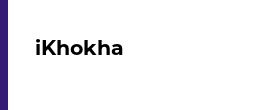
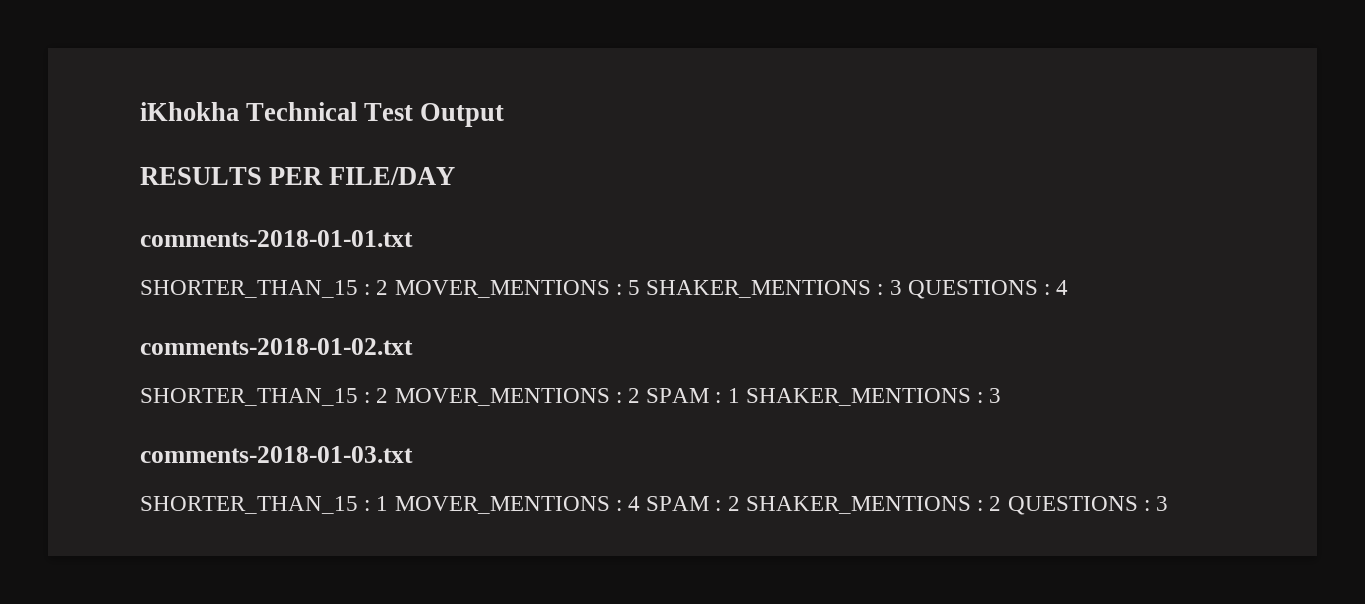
(124, 47) none -> [246,102,505,127] [140,167,456,185] [140,230,413,247] [140,280,1069,299] [140,338,413,355] [140,388,1002,406] [140,446,413,463] [140,496,1168,515] Technical Test Output // RESULTS PER FILE/DAY // comments-2018-01-01.txt // SHORTER_THAN_15 : 2 MOVER_MENTIONS : 5 SHAKER_MENTIONS : 3 QUESTIONS : 4 // comments-2018-01-02.txt // SHORTER_THAN_15 : 2 MOVER_MENTIONS : 2 SPAM : 1 SHAKER_MENTIONS : 3 // comments-2018-01-03.txt // SHORTER_THAN_15 : 1 MOVER_MENTIONS : 4 SPAM : 2 SHAKER_MENTIONS : 2 QUESTIONS : 3

